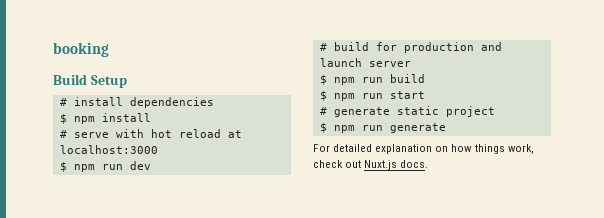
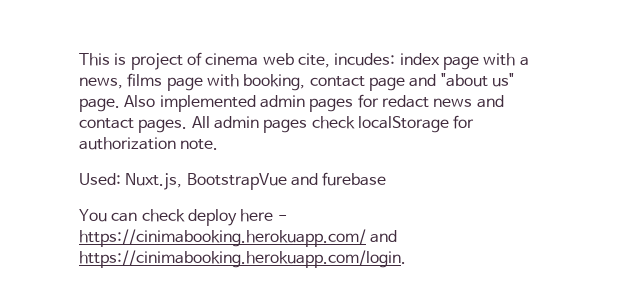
[53,42,109,57] [53,74,127,88] [59,97,214,108] [59,113,151,124] [59,129,242,138] [59,145,158,154] [59,161,151,172] [319,42,502,53] [319,58,411,67] [319,74,425,85] [319,91,425,101] [319,106,495,117] [319,123,446,133] [313,144,534,154] [313,160,429,170] booking // Build Setup // # install dependencies // $ npm install // # serve with hot reload at localhost:3000 // $ npm run dev // # build for production and launch server // $ npm run build // $ npm run start // # generate static project // $ npm run generate // For detailed explanation on how things work, check out Nuxt.js docs. -> [79,52,529,70] [79,73,514,91] [79,94,504,112] [79,115,475,133] [79,137,219,150] [79,172,387,190] [79,209,287,226] [79,229,398,247] [79,250,406,268] This is project of cinema web cite, incudes: index page with a news, films page with booking, contact page and "about us" page. Also implemented admin pages for redact news and contact pages. All admin pages check localStorage for authorization note. // Used: Nuxt.js, BootstrapVue and furebase // You can check deploy here - https://cinimabooking.herokuapp.com/ and https://cinimabooking.herokuapp.com/login.

